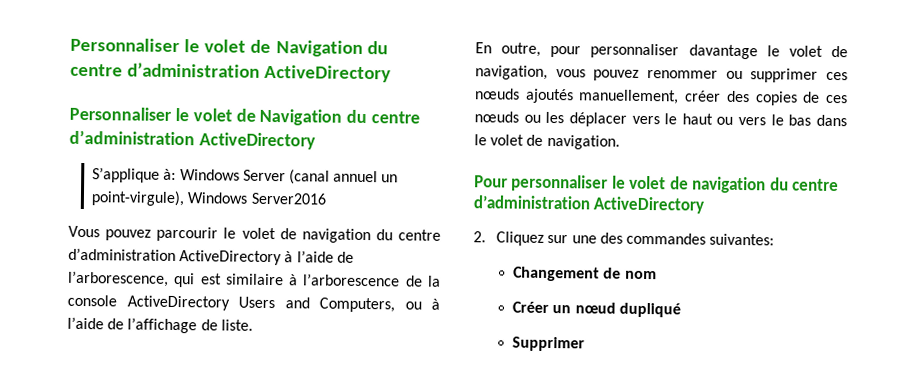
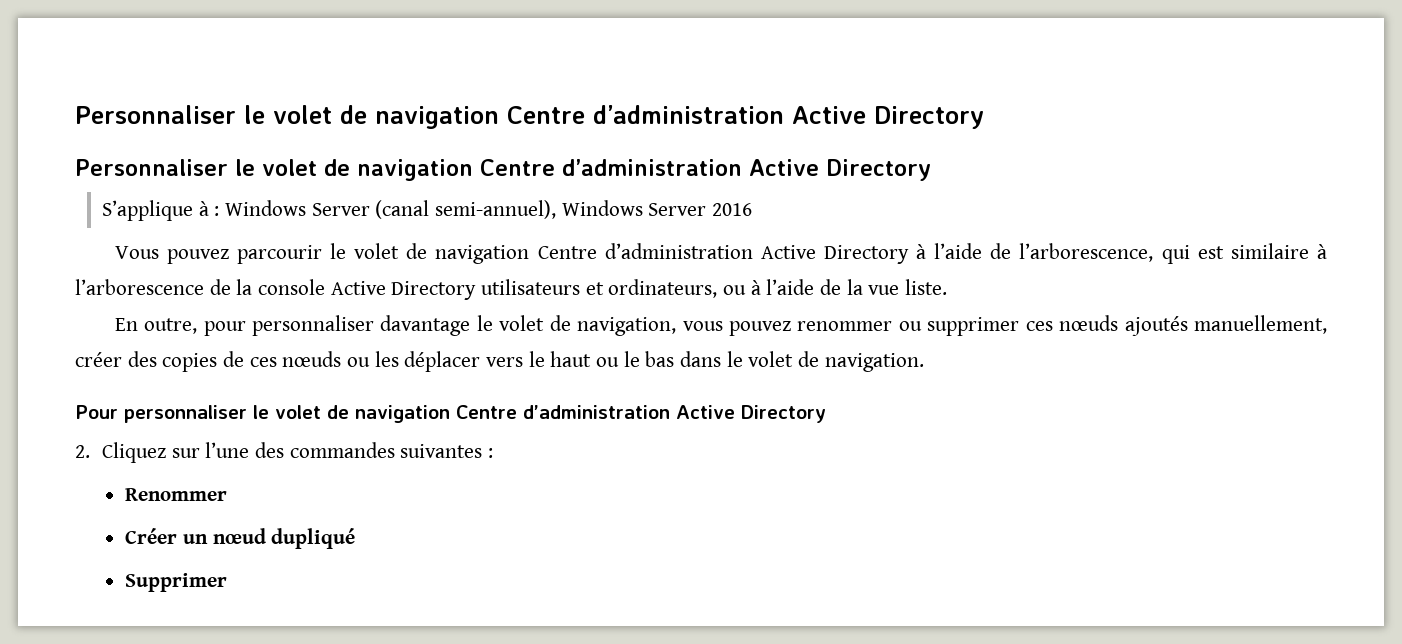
[70,37,388,57] [70,62,392,83] [69,106,421,126] [69,129,316,150] Personnaliser le volet de Navigation du centre d’administration ActiveDirectory // Personnaliser le volet de Navigation du centre d’administration ActiveDirectory -> [75,105,984,129] [75,159,931,181] Personnaliser le volet de navigation Centre d’administration Active Directory // Personnaliser le volet de navigation Centre d’administration Active Directory
[163,168,177,181] à: -> [198,201,220,216] à :
[333,170,399,183] [91,190,327,207] annuel un point-virgule), Windows Server2016 -> [435,200,753,219] semi-annuel), Windows Server 2016
[375,229,441,241] [68,247,283,266] du centre d’administration ActiveDirectory -> [537,243,909,264] Centre d’administration Active Directory
[126,295,395,313] ActiveDirectory Users and Computers, -> [330,279,718,300] Active Directory utilisateurs et ordinateurs,
[127,317,218,334] l’affichage de -> [846,279,900,295] la vue
[738,116,767,126] vers -> (620, 362) none
[769,177,840,192] [473,195,705,214] du centre d’administration ActiveDirectory -> [456,405,826,423] Centre d’administration Active Directory
[571,235,597,244] une -> [205,442,250,458] l’une
[709,233,775,246] [513,266,657,282] suivantes: // Changement de nom -> [400,444,494,458] [125,488,228,501] suivantes : // Renommer

